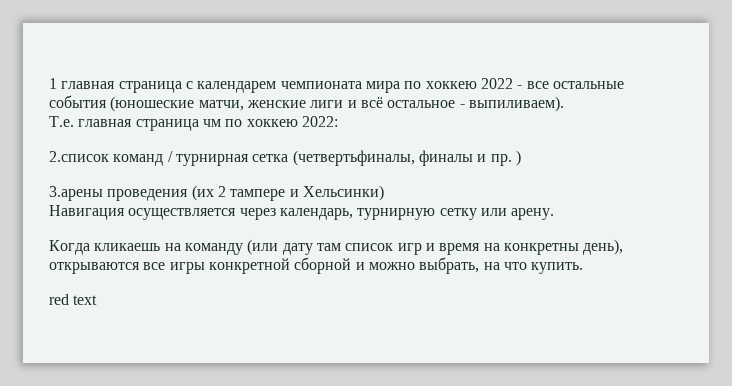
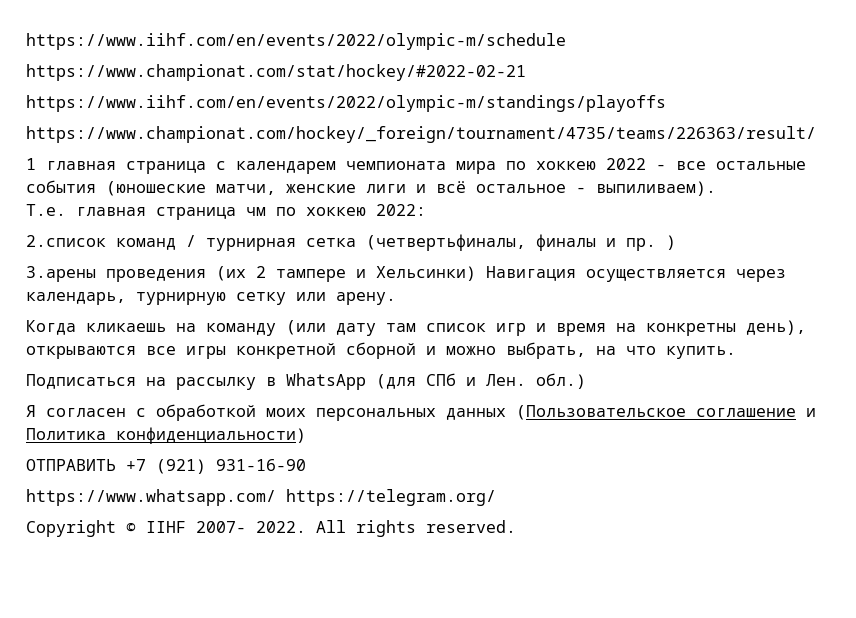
(49, 83) none -> [26,33,566,50] [26,64,526,81] [26,95,666,112] [26,126,816,143] https://www.iihf.com/en/events/2022/olympic-m/schedule // https://www.championat.com/stat/hockey/#2022-02-21 // https://www.iihf.com/en/events/2022/olympic-m/standings/playoffs // https://www.championat.com/hockey/_foreign/tournament/4735/teams/226363/result/ //
(384, 193) // -> (476, 273) none
[49,294,98,305] red text -> [26,373,586,390] [26,404,816,421] [26,427,306,444] [26,459,306,474] [26,489,496,506] [26,520,516,537] Подписаться на рассылку в WhatsApp (для СПб и Лен. обл.) // Я согласен с обработкой моих персональных данных (Пользовательское соглашение и Политика конфиденциальности) // ОТПРАВИТЬ +7 (921) 931-16-90 // https://www.whatsapp.com/ https://telegram.org/ // Copyright © IIHF 2007- 2022. All rights reserved.

